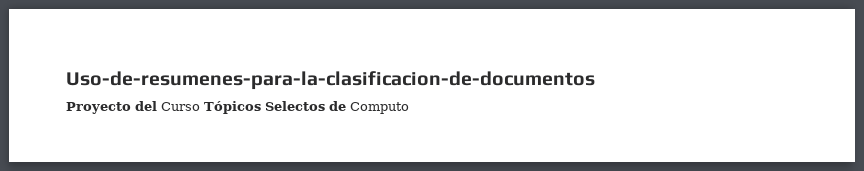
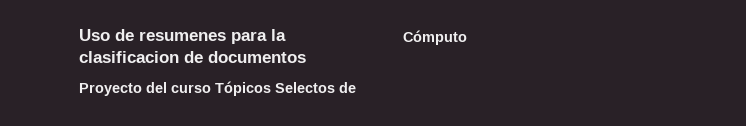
[66,71,595,90] Uso-de-resumenes-para-la-clasificacion-de-documentos -> [79,29,286,44] [79,51,306,63] Uso de resumenes para la clasificacion de documentos
[161,102,200,111] Curso -> [171,84,211,93] curso
[349,102,409,114] Computo -> [403,30,467,45] Cómputo

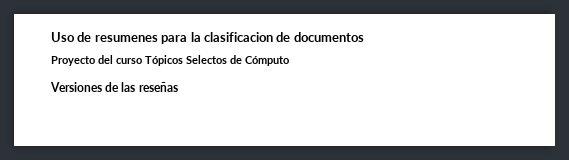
(467, 37) none -> [50,82,178,92] // Versiones de las reseñas

